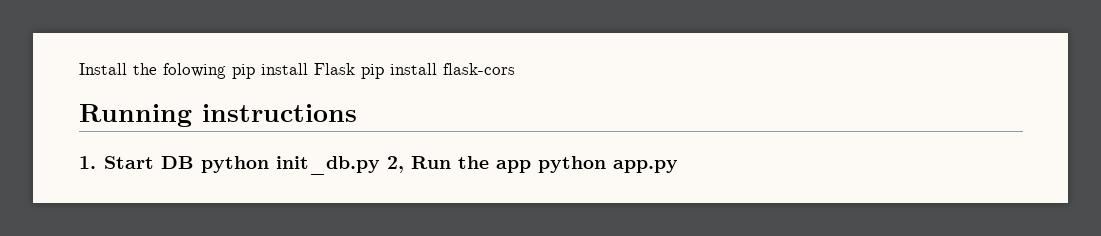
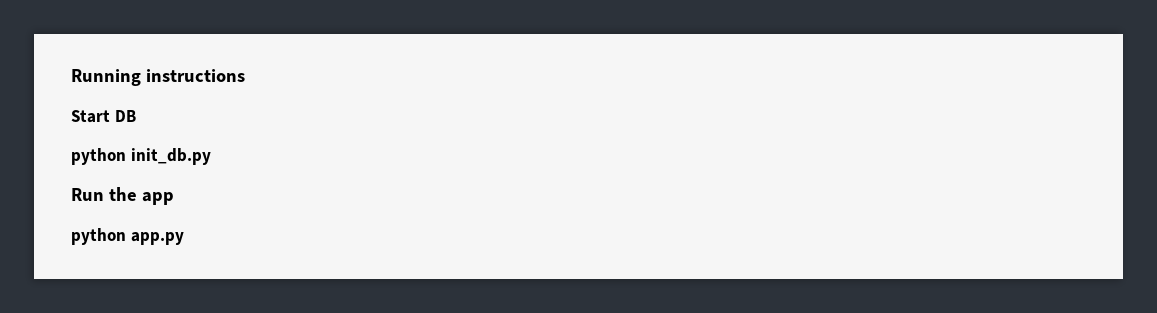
[79,63,515,79] Install the folowing pip install Flask pip install flask-cors // -> (71, 77) none
[79,156,96,169] 1. -> (245, 75) none
(195, 162) none -> (136, 116) //
[387,156,405,173] 2, -> (211, 156) //
(532, 166) none -> (174, 198) //

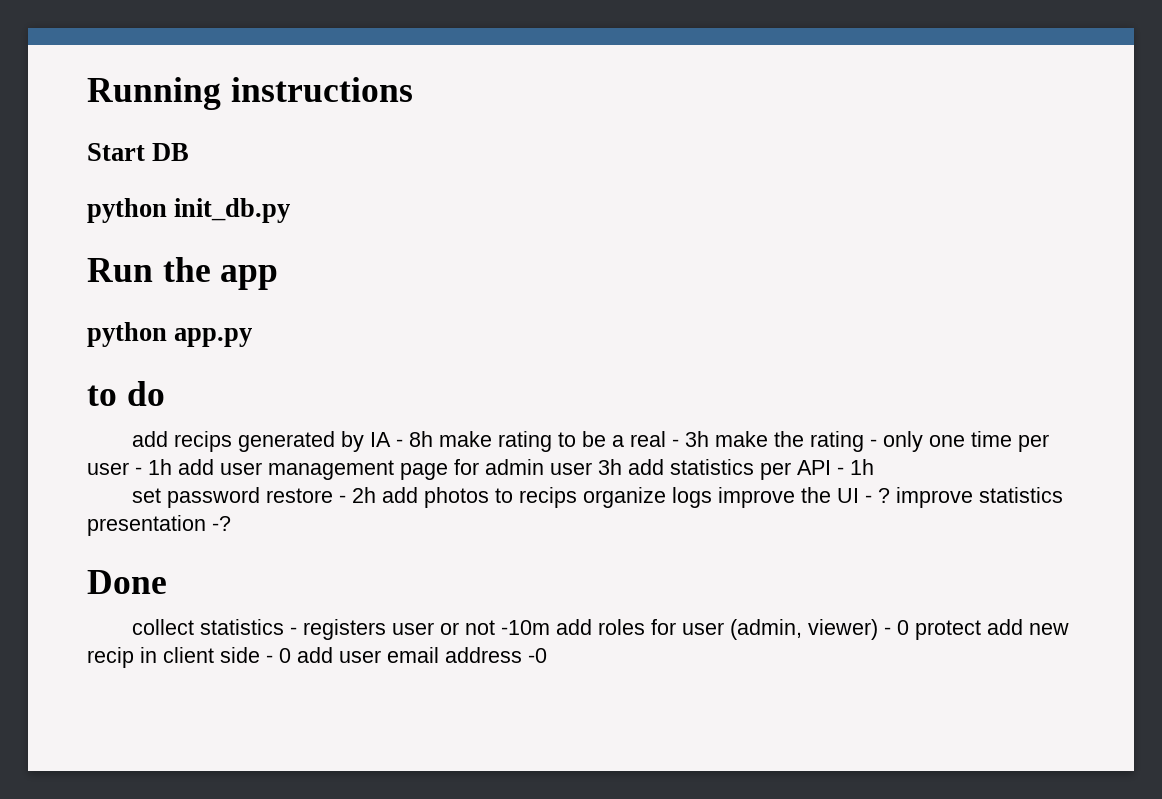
(184, 238) none -> [87,381,165,406] [132,431,1050,452] [87,459,874,480] [132,487,1064,508] [87,515,231,536] [87,570,167,594] [132,619,1070,640] [87,647,547,668] // to do // add recips generated by IA - 8h make rating to be a real - 3h make the rating - only one time per user - 1h add user management page for admin user 3h add statistics per API - 1h // set password restore - 2h add photos to recips organize logs improve the UI - ? improve statistics presentation -? // Done // collect statistics - registers user or not -10m add roles for user (admin, viewer) - 0 protect add new recip in client side - 0 add user email address -0

